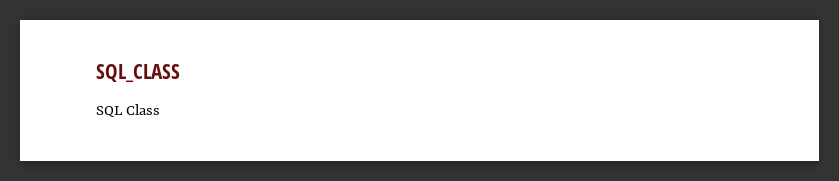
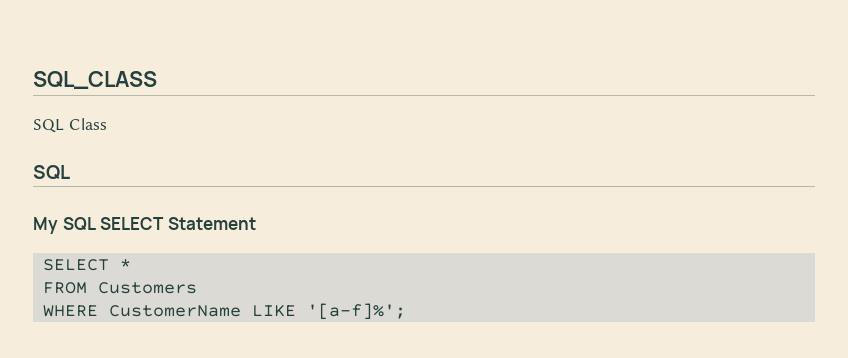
(161, 109) none -> [33,165,70,180] [33,217,256,234] [43,259,132,271] [43,282,198,294] [43,303,407,320] // SQL // My SQL SELECT Statement // SELECT * // FROM Customers // WHERE CustomerName LIKE '[a-f]%';

